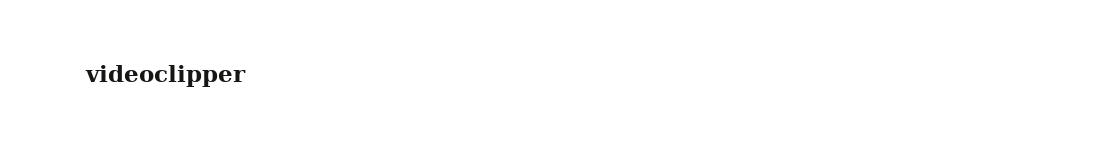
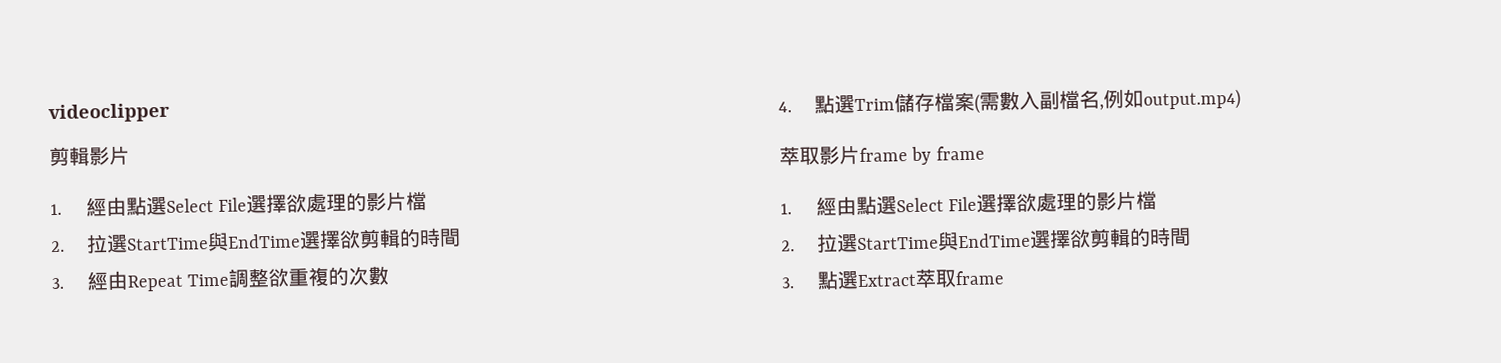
(246, 76) none -> [49,145,130,167] [50,191,428,217] [50,227,461,254] [51,265,390,292] [778,88,1241,114] [779,144,985,166] [780,190,1158,216] [781,227,1191,253] [781,268,1004,290] // 剪輯影片 // 1.經由點選Select File選擇欲處理的影片檔 // 2.拉選StartTime與EndTime選擇欲剪輯的時間 // 3.經由Repeat Time調整欲重複的次數 // 4.點選Trim儲存檔案(需數入副檔名,例如output.mp4) // 萃取影片frame by frame // 1.經由點選Select File選擇欲處理的影片檔 // 2.拉選StartTime與EndTime選擇欲剪輯的時間 // 3.點選Extract萃取frame

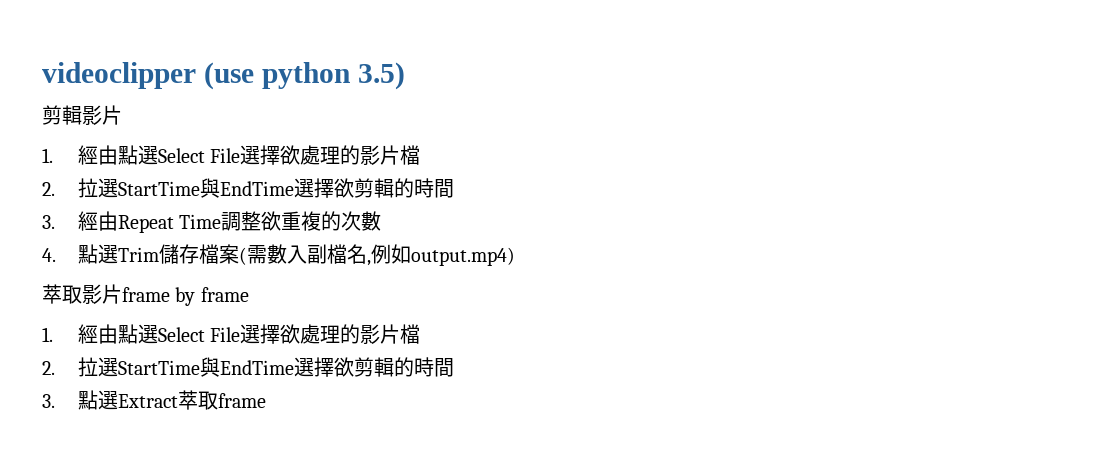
(170, 113) none -> [203,62,405,90] (use python 3.5)

